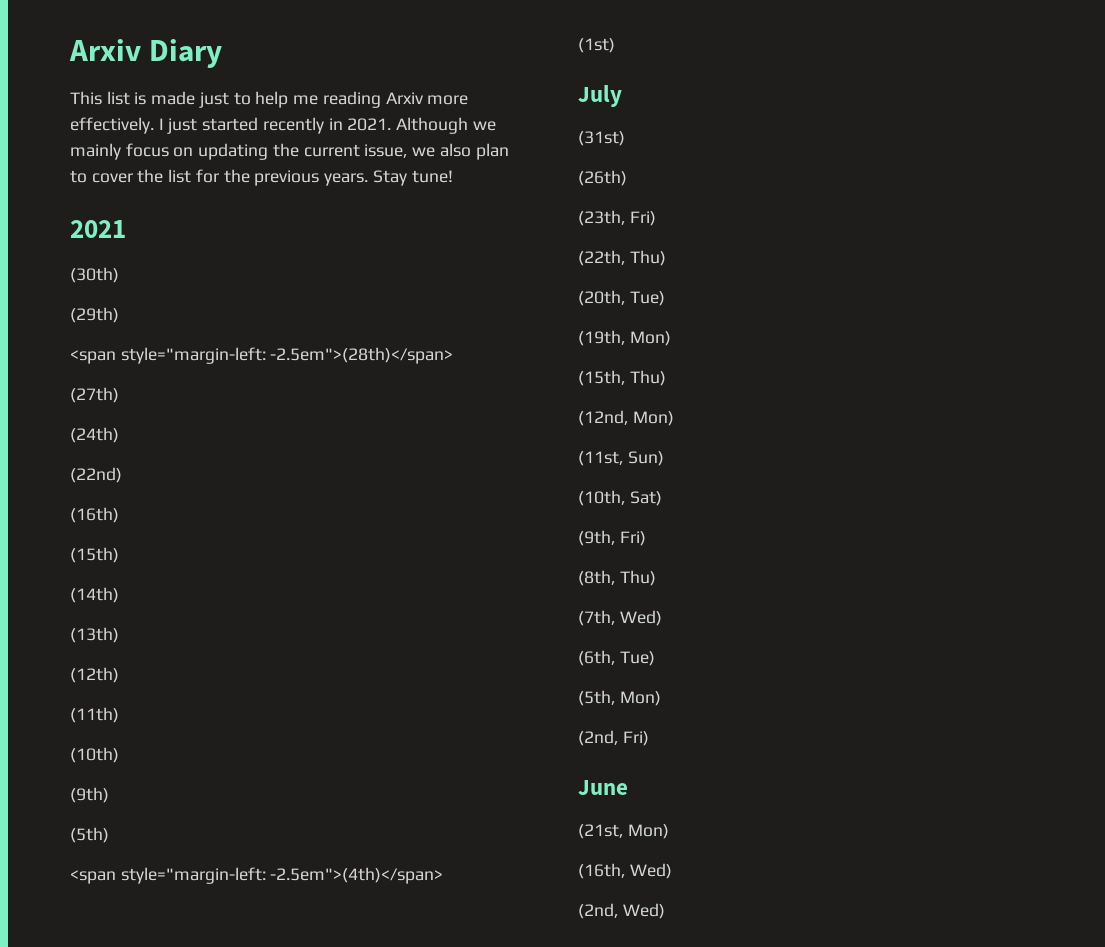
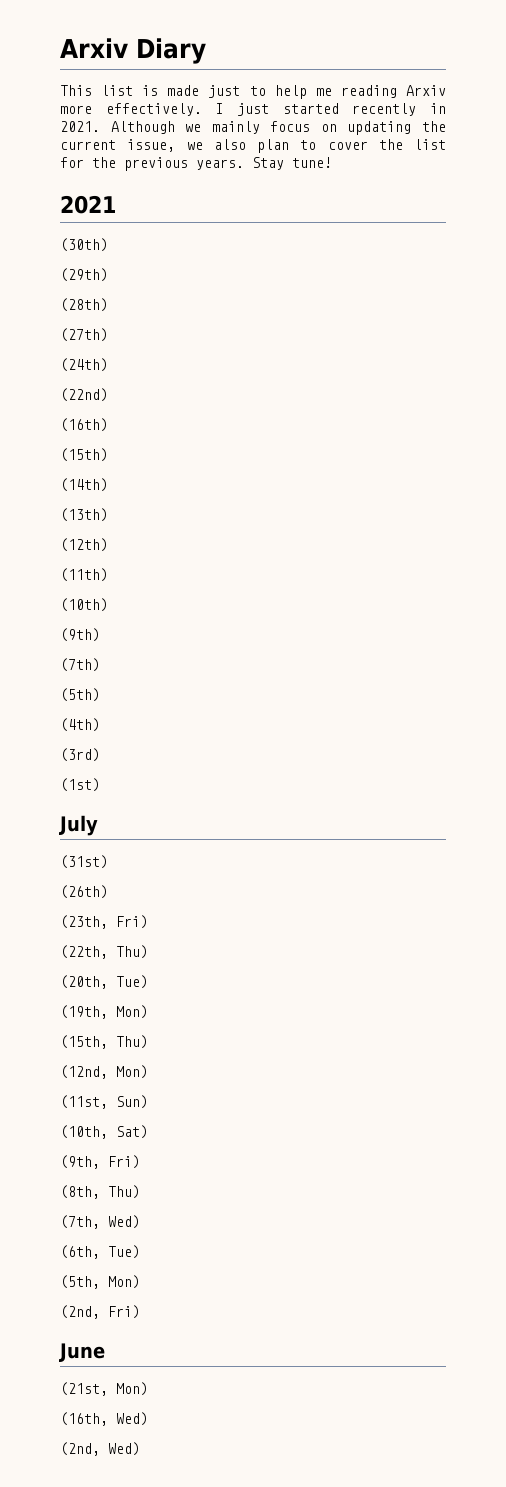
[70,347,454,364] <span style="margin-left: -2.5em">(28th)</span> -> [60,298,108,312] (28th)
(109, 795) none -> [60,658,100,672] // (7th)
[70,867,444,884] <span style="margin-left: -2.5em">(4th)</span> -> [60,718,100,732] [60,748,100,762] (4th) // (3rd)

